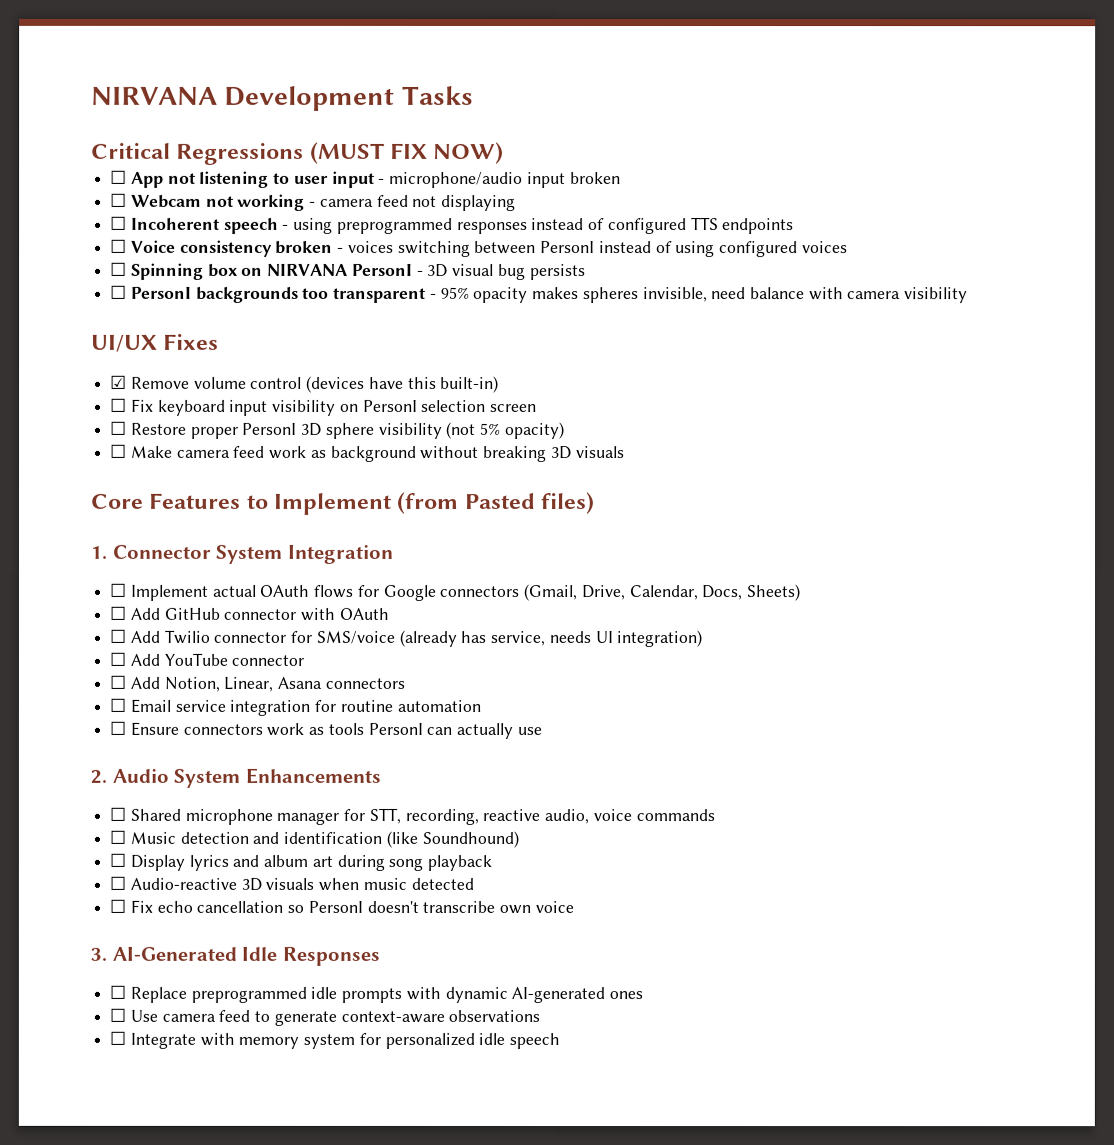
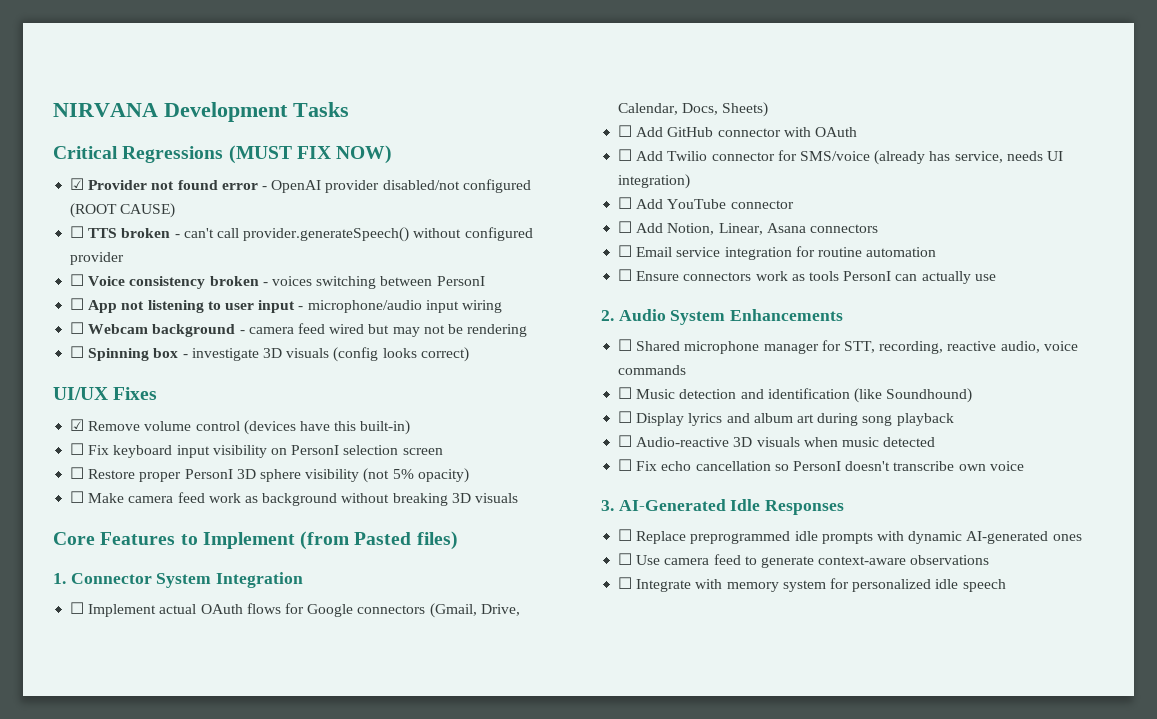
(505, 152) none -> [70,178,531,193] [70,203,176,218] [70,226,533,242] [70,252,125,265] [70,274,485,289] // ☑ Provider not found error - OpenAI provider disabled/not configured (ROOT CAUSE) // ☐ TTS broken - can't call provider.generateSpeech() without configured provider // ☐ Voice consistency broken - voices switching between PersonI
[569,172,621,185] broken -> [461,300,502,313] wiring
[205,193,306,211] not working -> [152,324,236,337] background
[412,194,517,211] [110,215,795,235] [110,238,848,258] [110,261,586,281] [110,284,969,304] not displaying // ☐ Incoherent speech - using preprogrammed responses instead of configured TTS endpoints // ☐ Voice consistency broken - voices switching between PersonI instead of using configured voices // ☐ Spinning box on NIRVANA PersonI - 3D visual bug persists // ☐ PersonI backgrounds too transparent - 95% opacity makes spheres invisible, need balance with camera visibility -> [329,324,528,337] [70,346,469,362] wired but may not be rendering // ☐ Spinning box - investigate 3D visuals (config looks correct)

